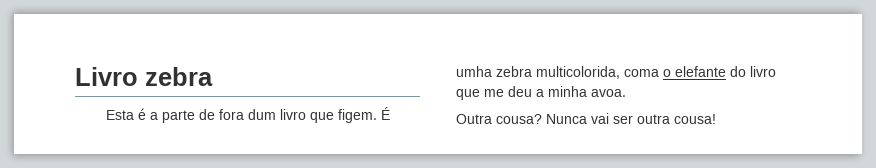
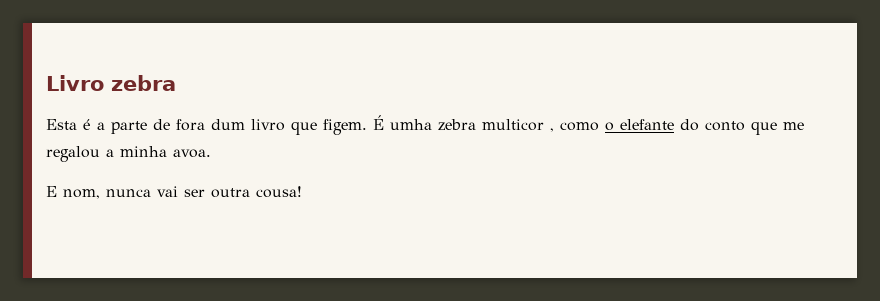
[536,66,659,79] multicolorida, coma -> [482,119,599,132] multicor , como
[750,66,776,77] livro -> [705,121,745,131] conto
[508,86,532,97] deu -> [46,146,100,162] regalou
[456,114,587,124] Outra cousa? Nunca -> [46,186,151,199] E nom, nunca

